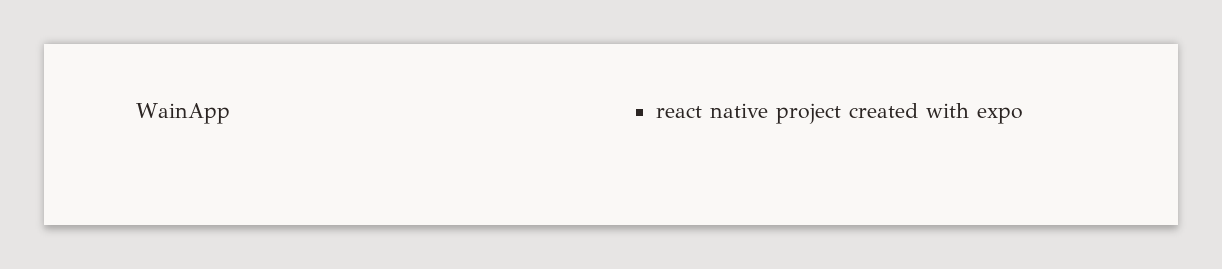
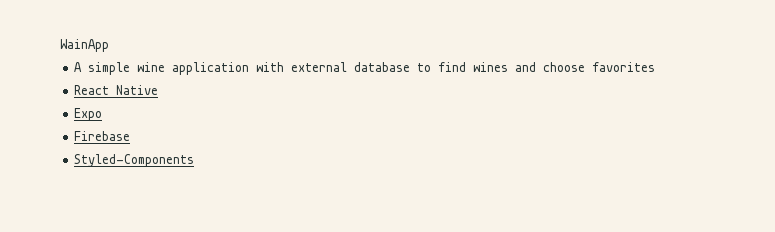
[655,103,1023,124] react native project created with expo -> [74,62,656,75] [74,85,159,95] [74,108,103,121] [74,131,131,141] [74,154,195,167] A simple wine application with external database to find wines and choose favorites // React Native // Expo // Firebase // Styled-Components

